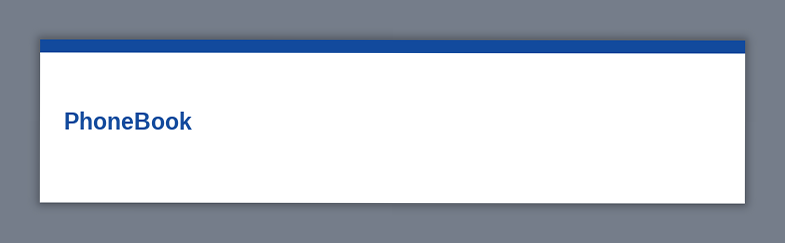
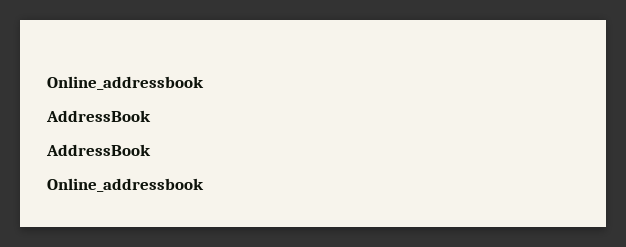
[63,111,193,130] PhoneBook -> [47,76,204,90] [46,110,151,122] [46,144,151,156] [47,178,204,192] Online_addressbook // AddressBook // AddressBook // Online_addressbook

